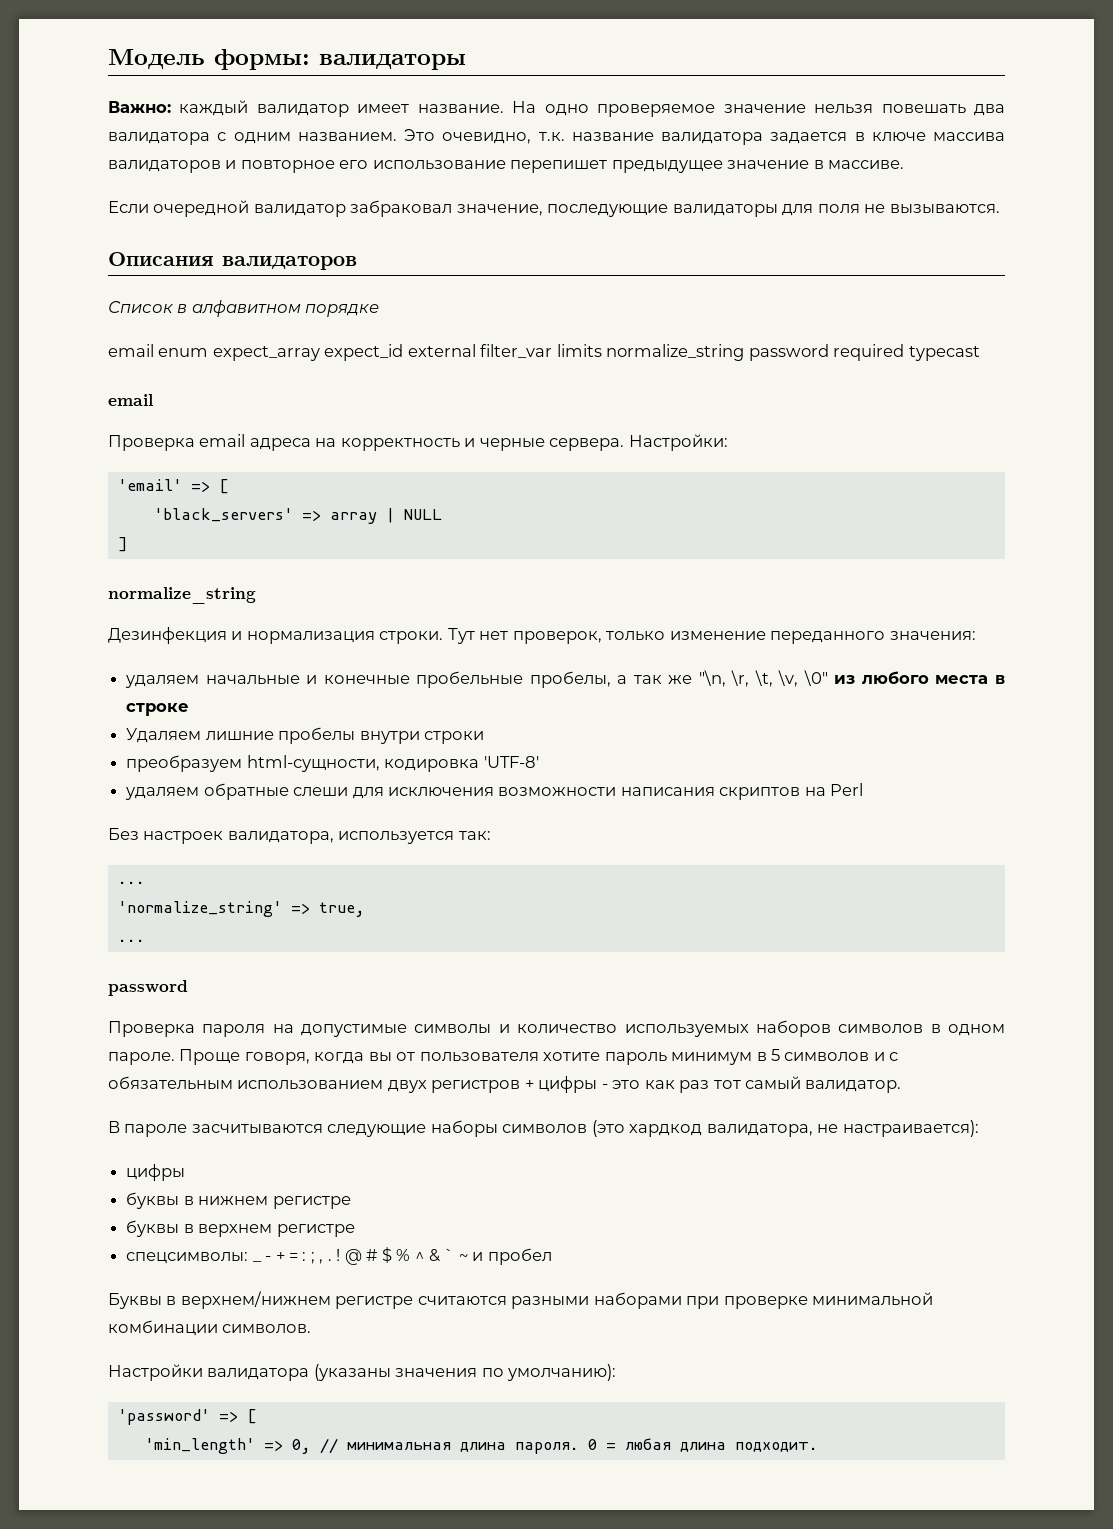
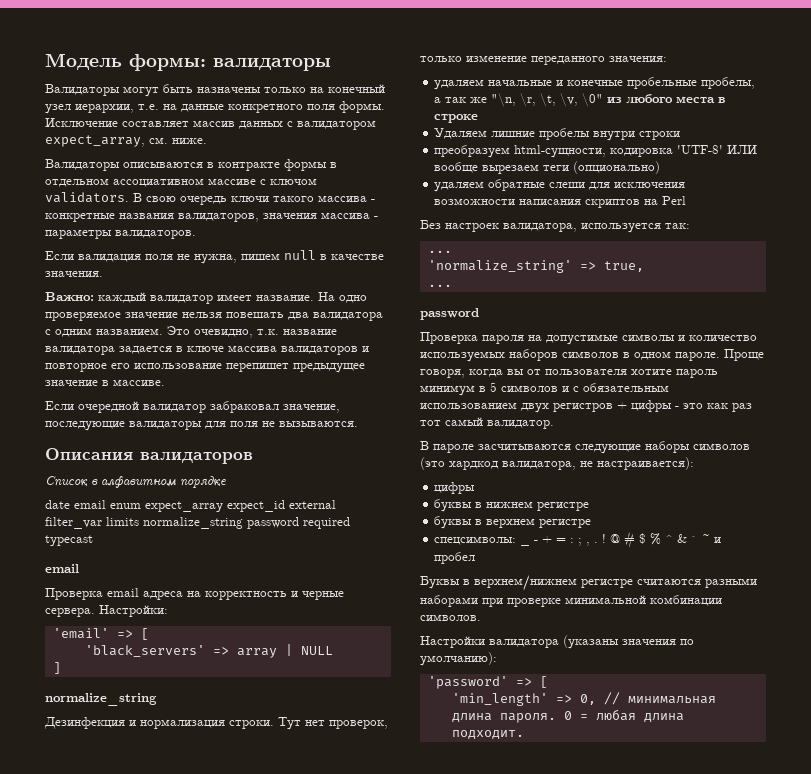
(466, 62) none -> [45,84,385,97] [45,101,385,114] [45,118,376,130] [45,135,207,147] [45,159,337,171] [45,178,317,187] [45,192,375,205] [45,212,378,222] [45,229,196,239] [45,250,384,264] [45,271,103,277] // Валидаторы могут быть назначены только на конечный узел иерархии, т.е. на данные конкретного поля формы. Исключение составляет массив данных с валидатором expect_array, см. ниже. // Валидаторы описываются в контракте формы в отдельном ассоциативном массиве с ключом validators. В свою очередь ключи такого массива - конкретные названия валидаторов, значения массива - параметры валидаторов. // Если валидация поля не нужна, пишем null в качестве значения.
(380, 310) none -> [45,500,70,509] date
(539, 762) none -> [727,145,758,155] [434,161,661,174] ИЛИ вообще вырезаем теги (опционально)

